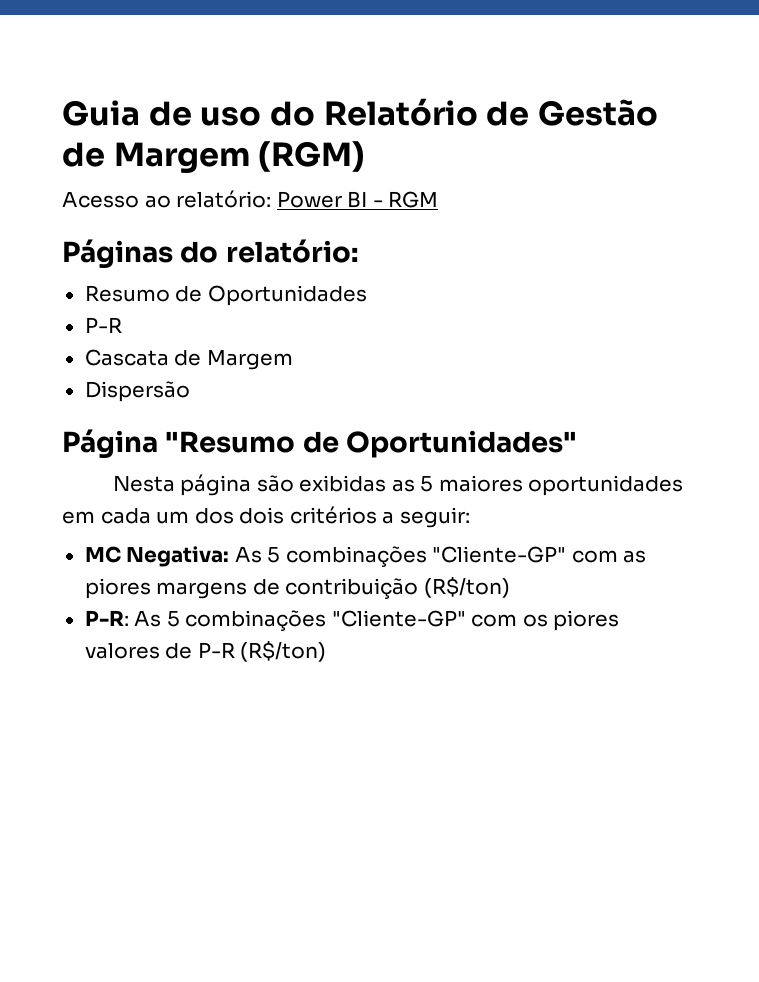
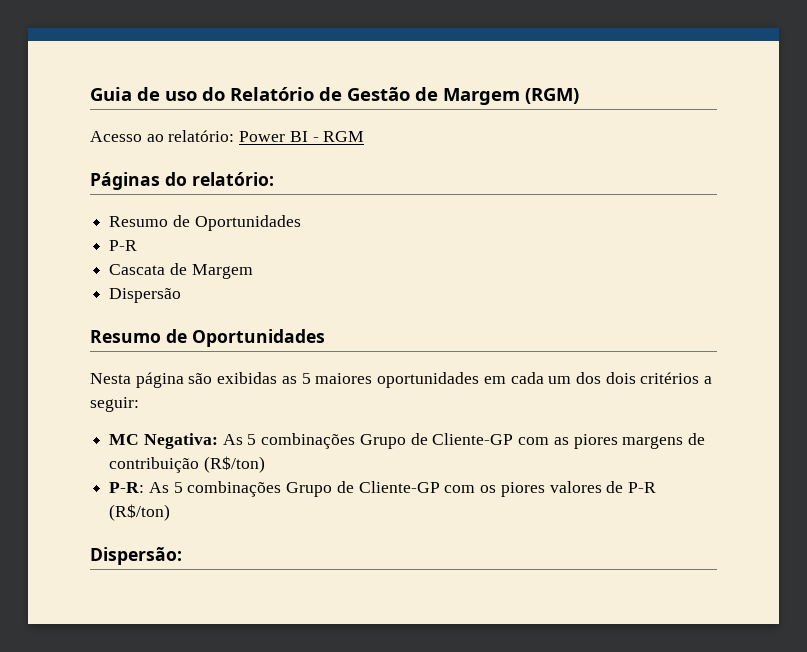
[62,429,578,458] Página "Resumo de Oportunidades" -> [90,329,325,347] Resumo de Oportunidades
[432,546,567,563] "Cliente-GP" -> [359,433,514,449] Grupo de Cliente-GP
[331,610,466,627] "Cliente-GP" -> [286,481,440,497] Grupo de Cliente-GP
(327, 651) none -> [90,547,182,565] // Dispersão:

